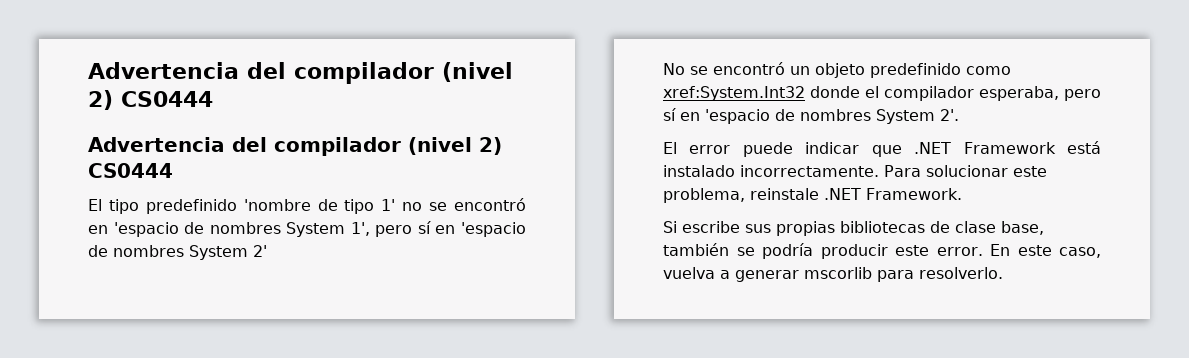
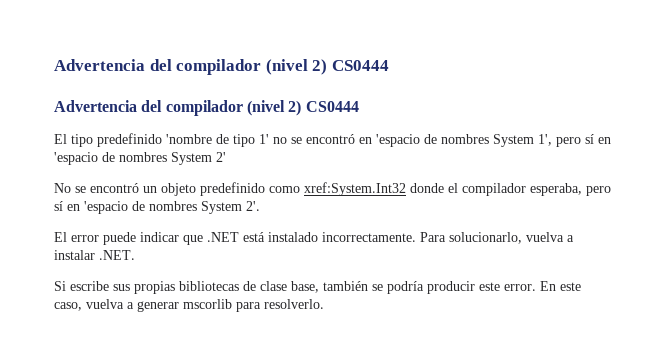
[963,142,1056,154] Framework -> (239, 237) none
[926,165,1047,177] [663,188,962,203] solucionar este problema, reinstale .NET Framework. -> [449,232,574,244] [54,250,135,260] solucionarlo, vuelva a instalar .NET.

